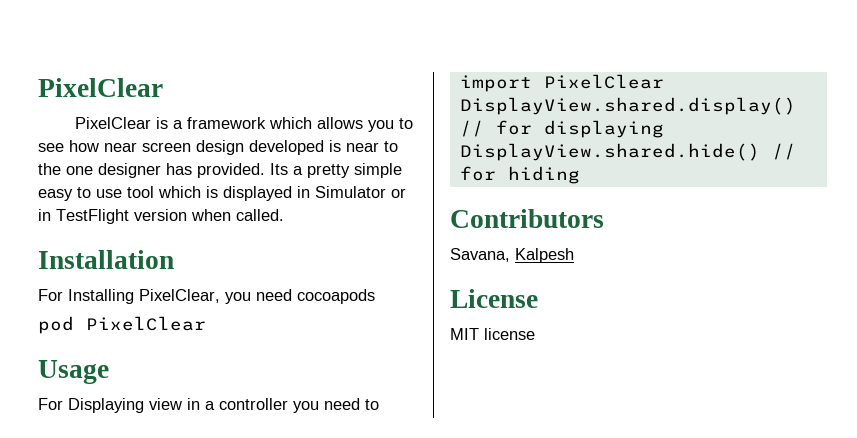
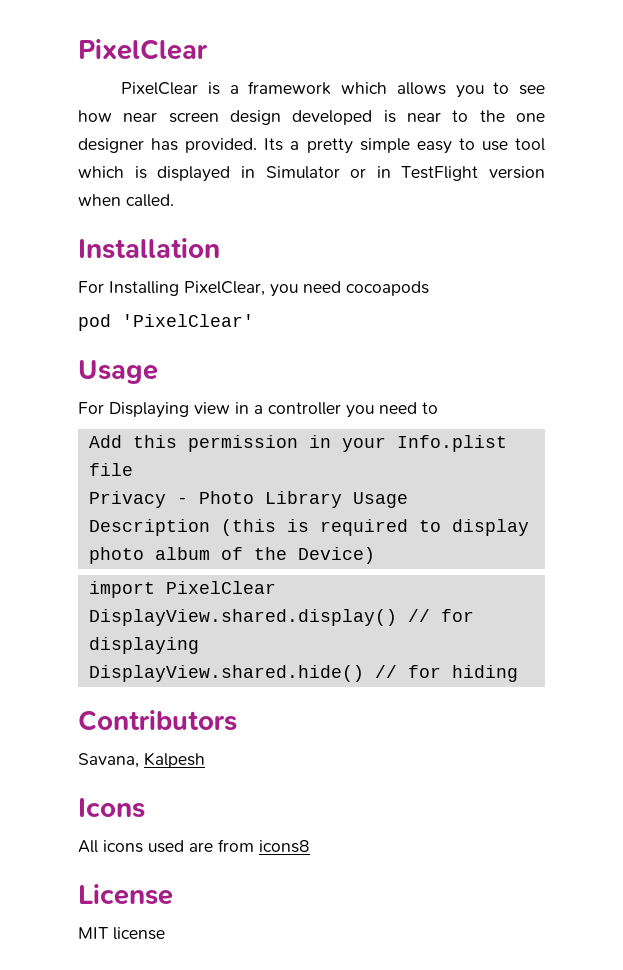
[86,316,206,331] PixelClear -> [122,314,254,327] 'PixelClear'
(379, 404) none -> [88,435,507,452] [88,463,133,476] [88,491,408,508] [88,519,529,536] [88,547,375,564] // Add this permission in your Info.plist file // Privacy - Photo Library Usage Description (this is required to display photo album of the Device)
(574, 255) none -> [78,798,145,818] [78,839,310,853] // Icons // All icons used are from icons8

